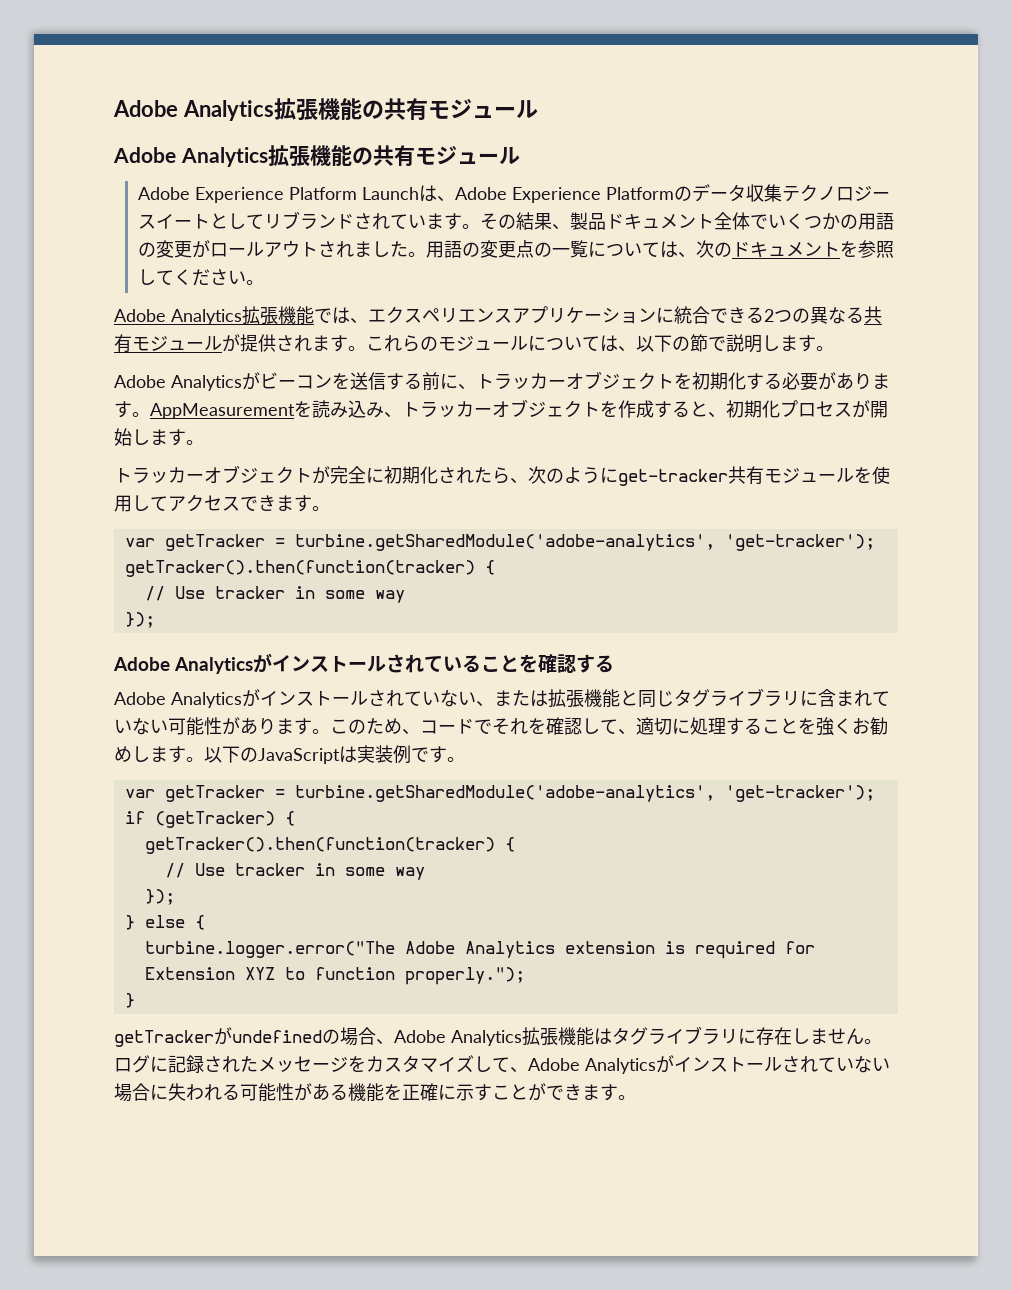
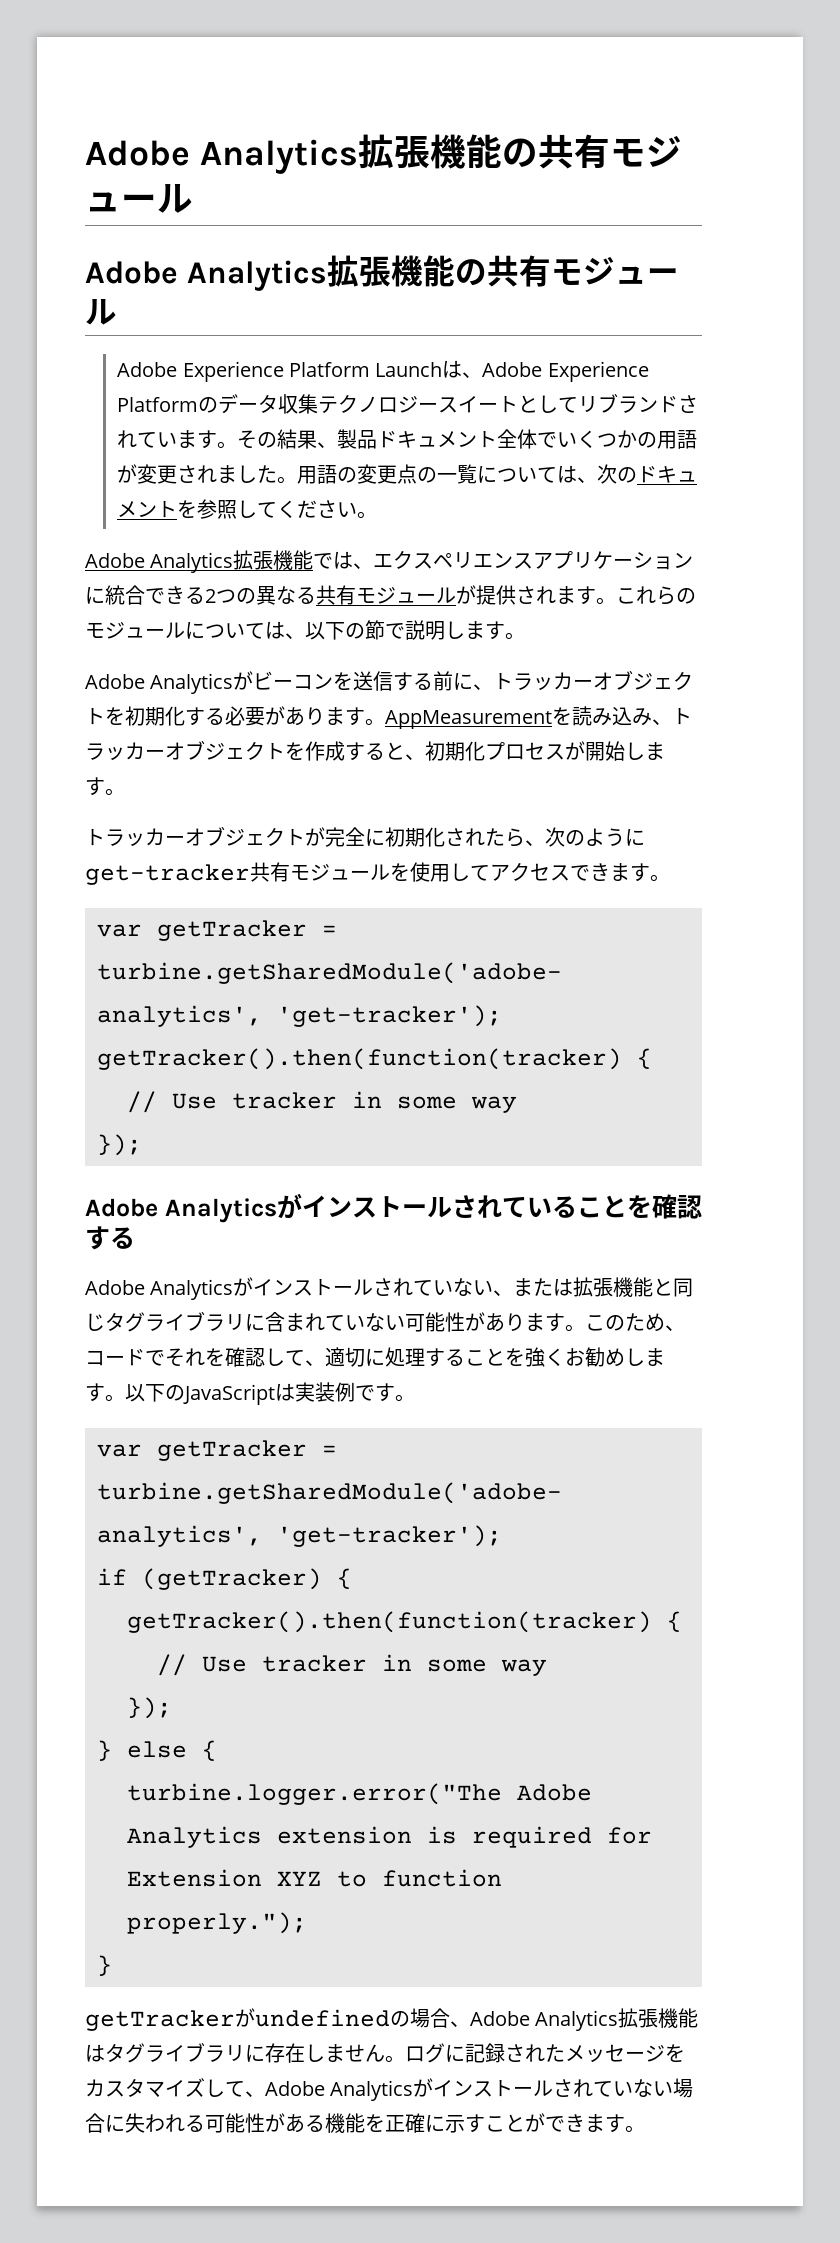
[137,240,318,258] の変更がロールアウト -> [117,464,178,484] が変更

